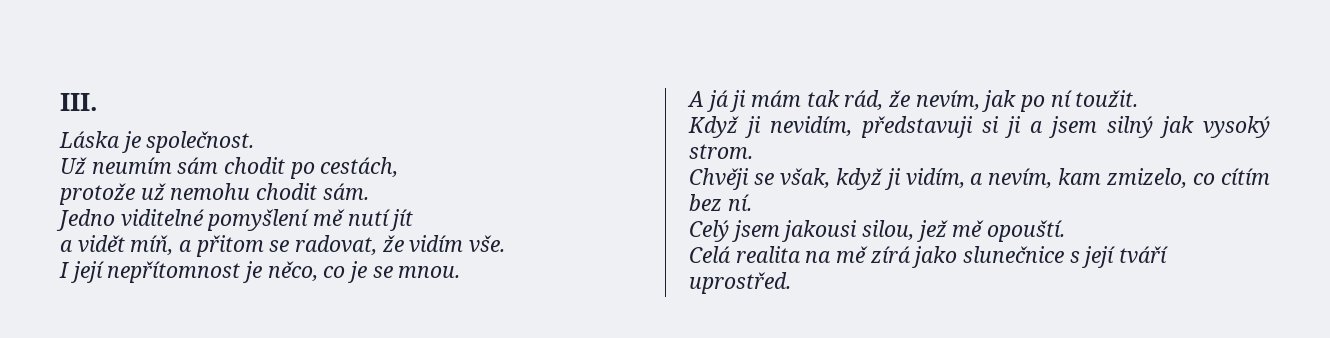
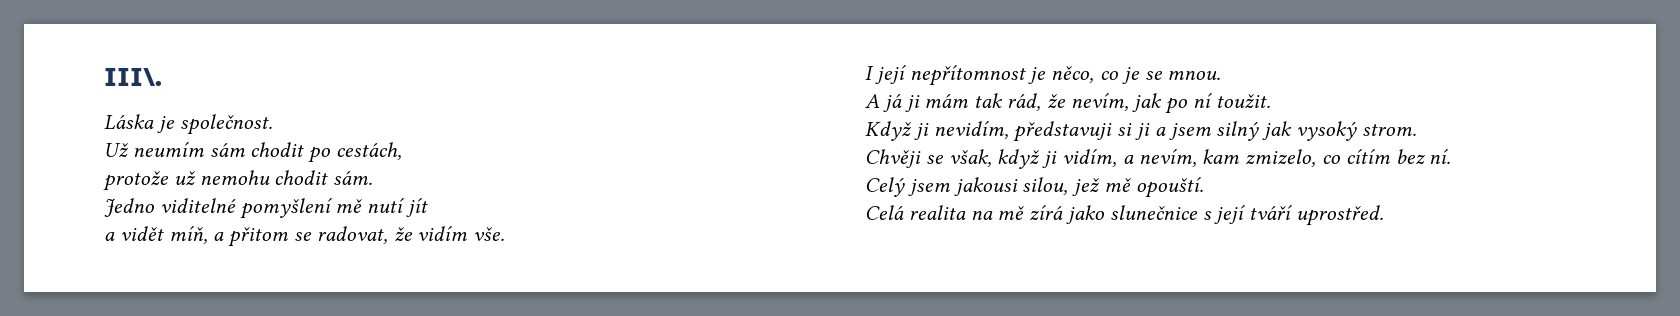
[60,93,98,111] III. -> [104,68,162,86] III\.

